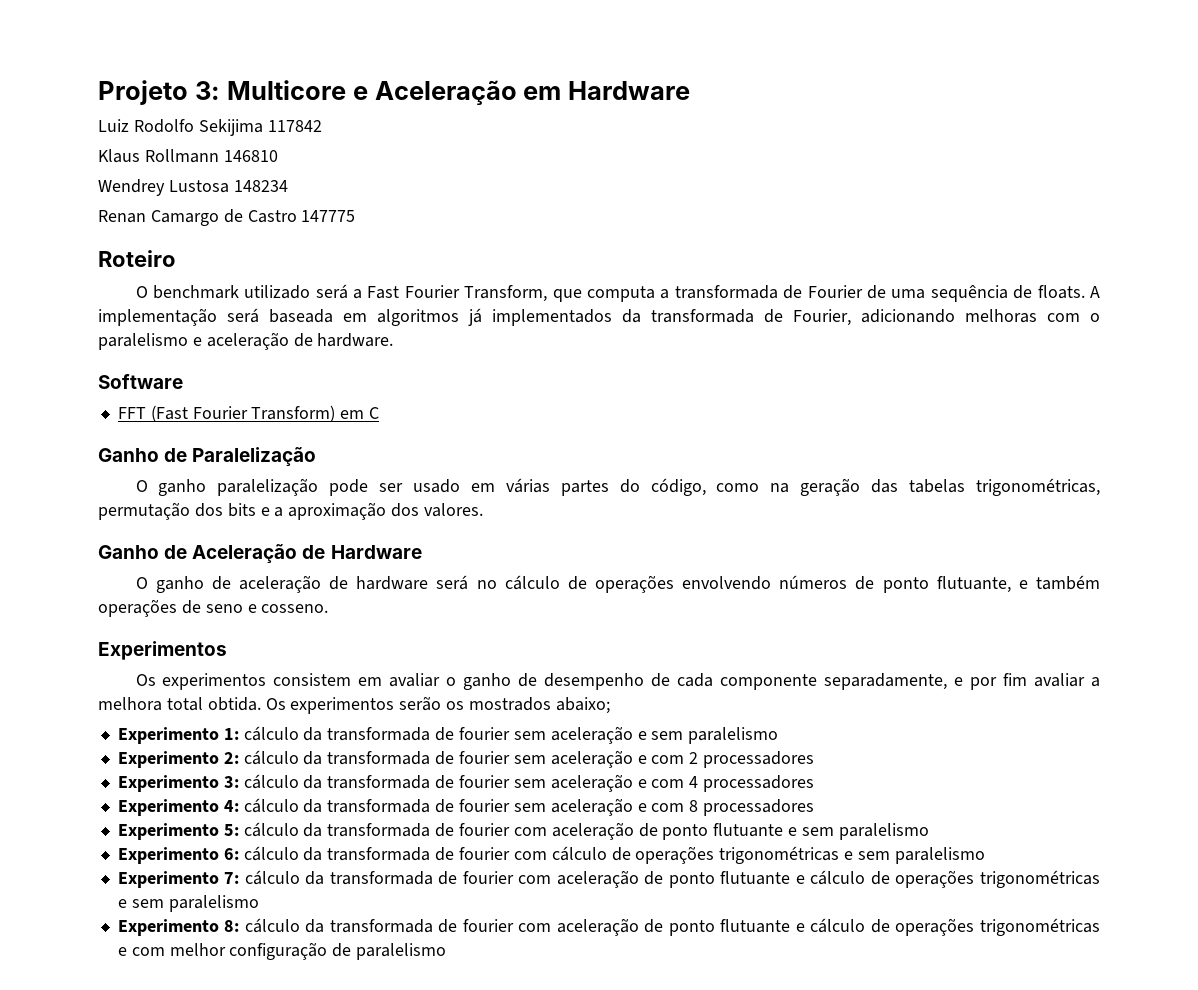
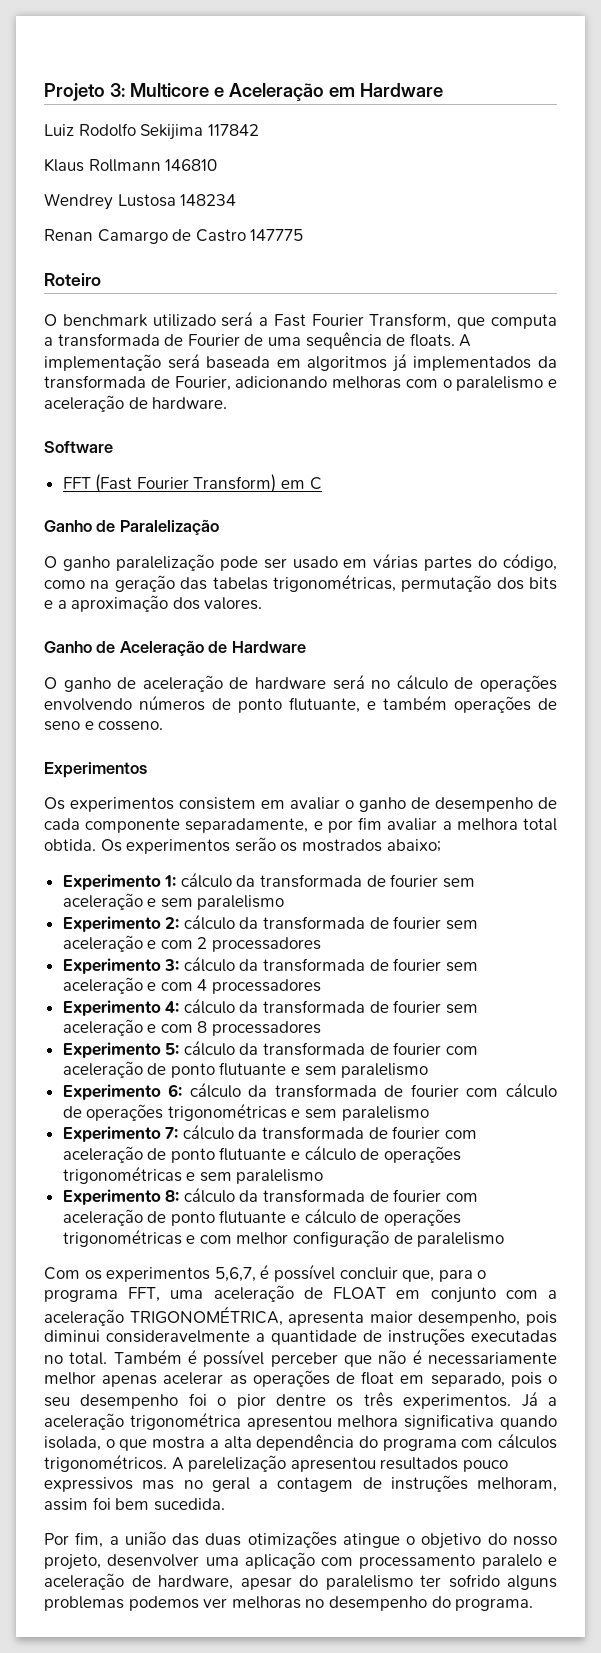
(447, 951) none -> [44,1264,487,1282] [44,1285,557,1303] [44,1306,557,1326] [44,1328,557,1345] [44,1349,557,1367] [44,1370,557,1387] [44,1391,557,1409] [44,1412,557,1430] [44,1433,557,1451] [44,1454,508,1472] [44,1475,557,1492] [44,1497,225,1511] [44,1531,557,1549] [44,1552,557,1570] [44,1573,557,1590] [44,1596,534,1611] // Com os experimentos 5,6,7, é possível concluir que, para o programa FFT, uma aceleração de FLOAT em conjunto com a aceleração TRIGONOMÉTRICA, apresenta maior desempenho, pois diminui consideravelmente a quantidade de instruções executadas no total. Também é possível perceber que não é necessariamente melhor apenas acelerar as operações de float em separado, pois o seu desempenho foi o pior dentre os três experimentos. Já a aceleração trigonométrica apresentou melhora significativa quando isolada, o que mostra a alta dependência do programa com cálculos trigonométricos. A parelelização apresentou resultados pouco expressivos mas no geral a contagem de instruções melhoram, assim foi bem sucedida. // Por fim, a união das duas otimizações atingue o objetivo do nosso projeto, desenvolver uma aplicação com processamento paralelo e aceleração de hardware, apesar do paralelismo ter sofrido alguns problemas podemos ver melhoras no desempenho do programa.

